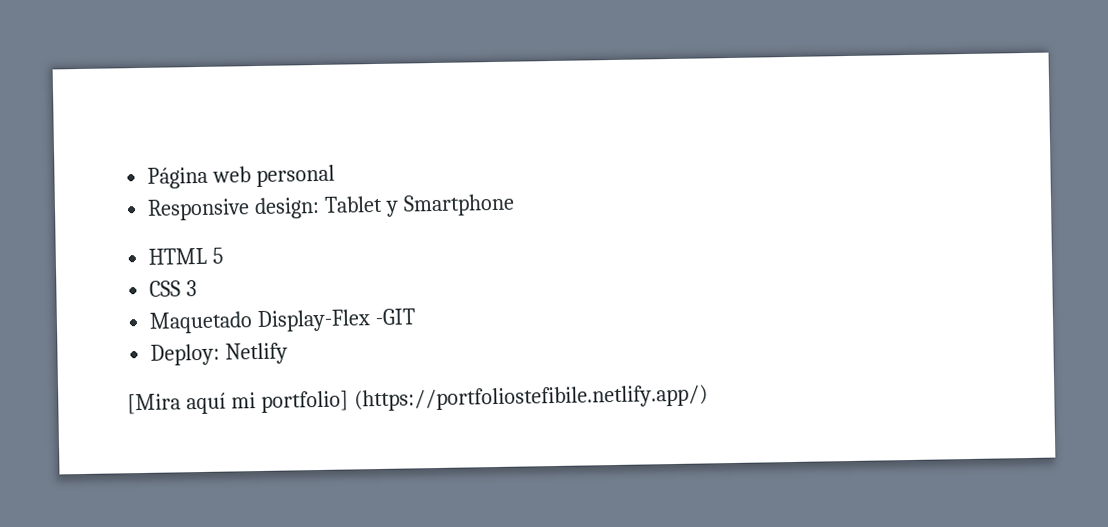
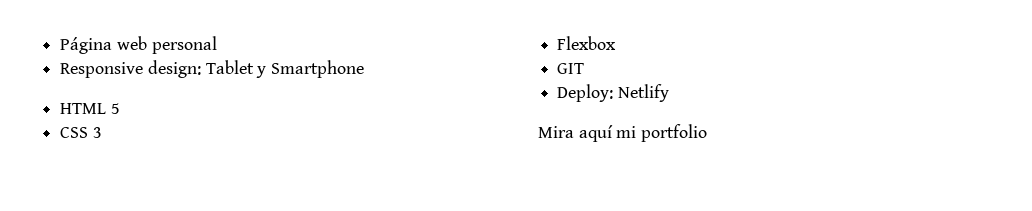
[149,308,417,334] Maquetado Display-Flex -GIT -> [557,36,617,50] [557,63,585,74] Flexbox // GIT
[127,393,181,415] [Mira -> [538,126,574,138] Mira
[260,384,708,413] portfolio] (https://portfoliostefibile.netlify.app/) -> [641,124,708,142] portfolio

